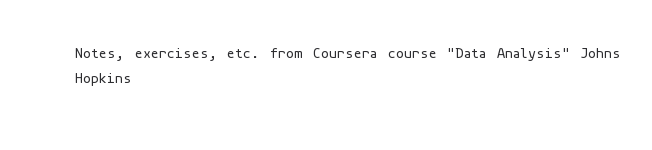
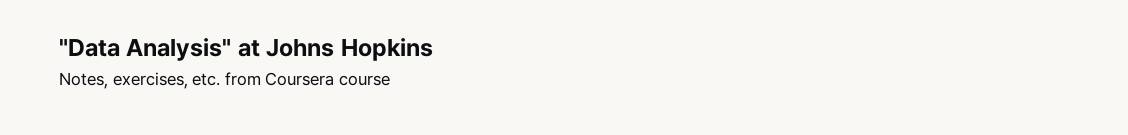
(75, 54) none -> [59,38,433,61] "Data Analysis" at Johns Hopkins //
[447,48,621,61] [75,73,132,86] "Data Analysis" Johns Hopkins -> (390, 80) none

